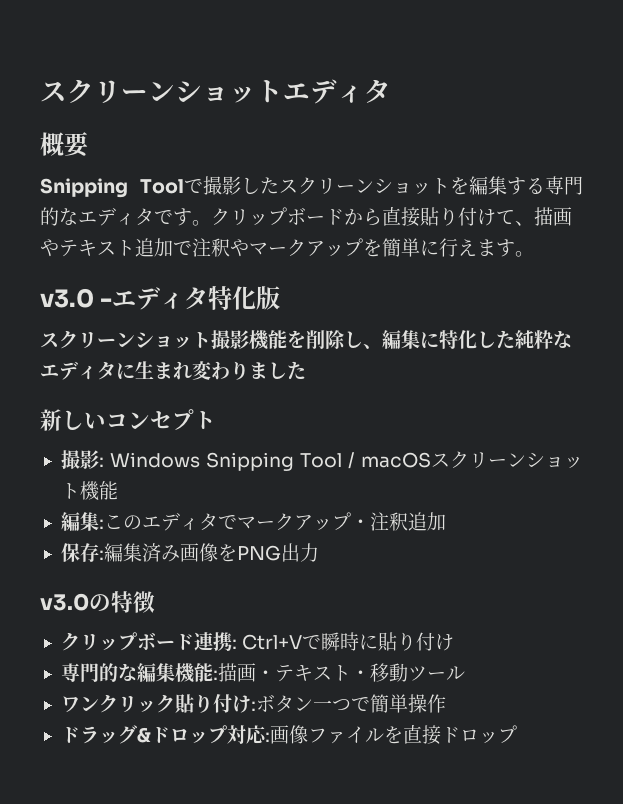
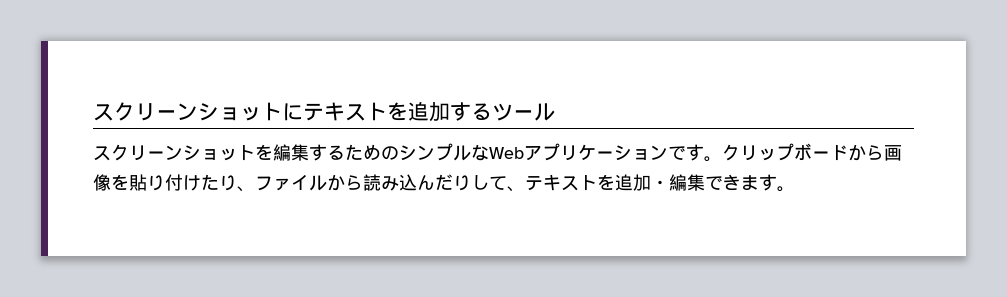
[40,79,391,104] [40,132,89,157] [40,176,279,198] スクリーンショットエディタ // 概要 // Snipping Toolで撮影した -> [93,101,555,122] スクリーンショットにテキストを追加するツール //
[545,176,583,195] [40,207,154,226] 専門的なエディタ -> [345,143,668,161] ためのシンプルなWebアプリケーション
[382,207,572,227] [40,238,534,257] [40,286,281,310] [40,330,572,350] [40,361,306,380] [40,409,216,431] [60,450,583,471] [60,481,118,501] [60,512,446,531] [60,543,319,562] [40,591,155,613] [60,632,455,651] [60,663,465,683] [60,693,446,714] [60,725,517,745] 直接貼り付けて、描画やテキスト追加で注釈やマークアップを簡単に行えます。 // v3.0 -エディタ特化版 // スクリーンショット撮影機能を削除し、編集に特化した純粋なエディタに生まれ変わりました // 新しいコンセプト // 撮影: Windows Snipping Tool / macOSスクリーンショット機能 // 編集:このエディタでマークアップ・注釈追加 // 保存:編集済み画像をPNG出力 // v3.0の特徴 // クリップボード連携: Ctrl+Vで瞬時に貼り付け // 専門的な編集機能:描画・テキスト・移動ツール // ワンクリック貼り付け:ボタン一つで簡単操作 // ドラッグ&ドロップ対応:画像ファイルを直接ドロップ -> [884,145,902,161] [93,174,795,192] 画像を貼り付けたり、ファイルから読み込んだりして、テキストを追加・編集できます。

